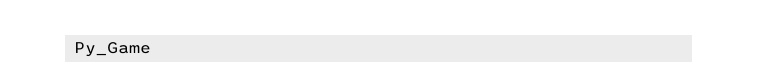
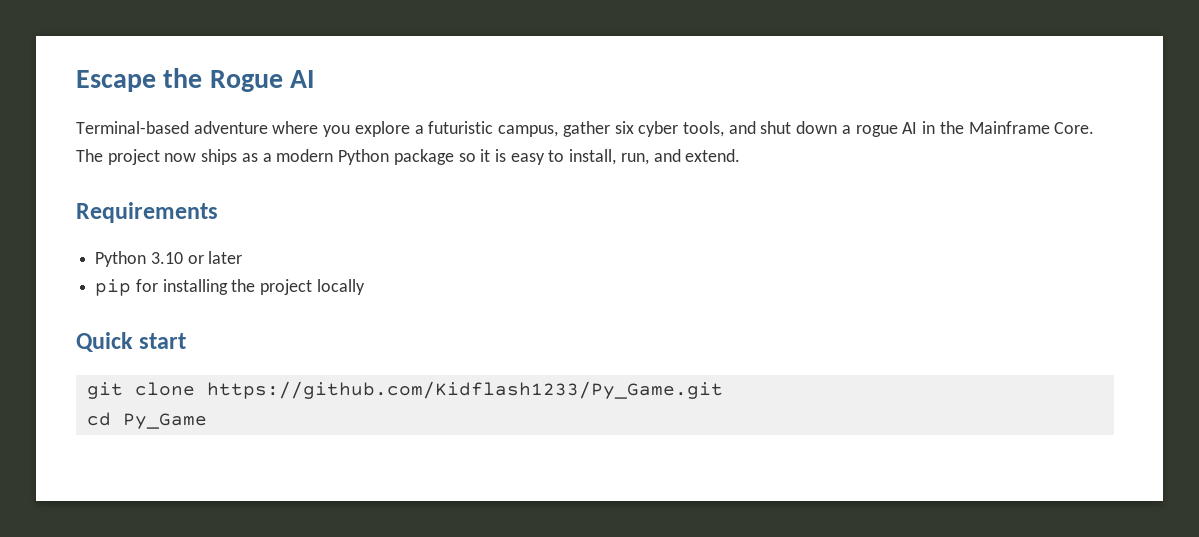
(74, 49) none -> [76,68,315,92] [76,121,1095,137] [76,149,741,165] [76,202,218,223] [95,251,243,267] [95,279,365,296] [76,332,187,352] [86,381,723,399] [86,412,111,426] Escape the Rogue AI // Terminal-based adventure where you explore a futuristic campus, gather six cyber tools, and shut down a rogue AI in the Mainframe Core. The project now ships as a modern Python package so it is easy to install, run, and extend. // Requirements // Python 3.10 or later // pip for installing the project locally // Quick start // git clone https://github.com/Kidflash1233/Py_Game.git // cd

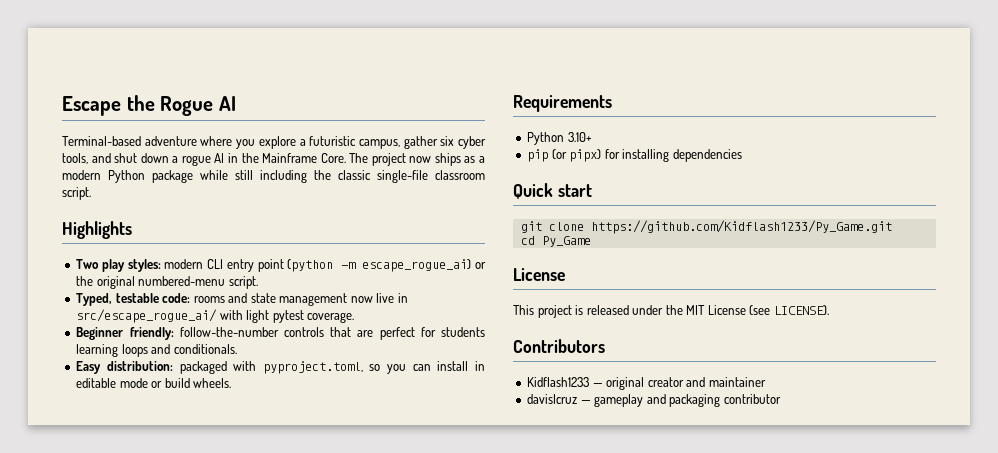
[458,149,741,165] [76,202,218,223] [95,251,243,267] [95,279,365,296] so it is easy to install, run, and extend. // Requirements // Python 3.10 or later // pip for installing the project locally -> [200,170,485,183] [62,187,91,200] [62,221,132,239] [76,259,486,272] [76,276,258,289] [76,293,408,306] [76,309,355,323] [76,327,485,340] [76,344,237,357] [76,361,485,374] [76,378,232,388] [513,95,612,112] [527,132,592,145] [527,149,742,162] while still including the classic single-file classroom script. // Highlights // Two play styles: modern CLI entry point (python -m escape_rogue_ai) or the original numbered-menu script. // Typed, testable code: rooms and state management now live in src/escape_rogue_ai/ with light pytest coverage. // Beginner friendly: follow-the-number controls that are perfect for students learning loops and conditionals. // Easy distribution: packaged with pyproject.toml, so you can install in editable mode or build wheels. // Requirements // Python 3.10+ // pip (or pipx) for installing dependencies
(207, 421) none -> [513,268,565,281] [513,305,829,318] [513,339,605,353] [527,377,766,390] [527,394,781,407] // License // This project is released under the MIT License (see LICENSE). // Contributors // Kidflash1233 — original creator and maintainer // davislcruz — gameplay and packaging contributor

